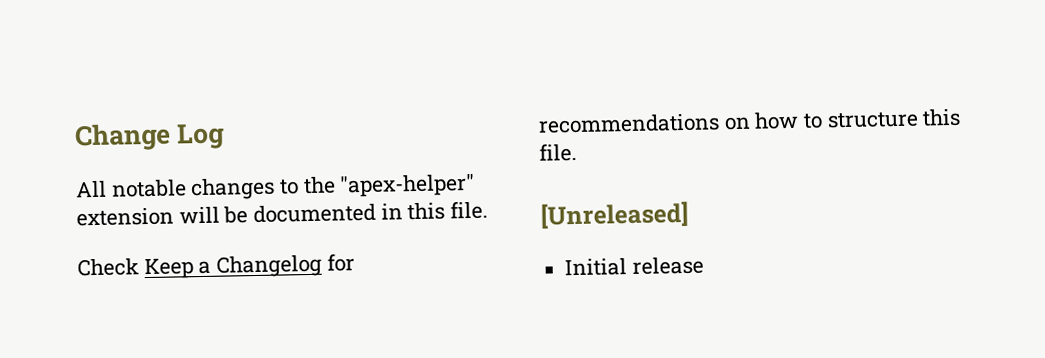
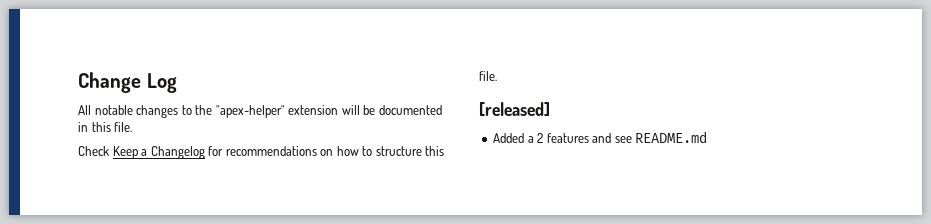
[540,200,689,230] [564,256,704,277] [Unreleased] // Initial release -> [479,102,550,116] [493,131,708,143] [released] // Added a 2 features and see README.md

